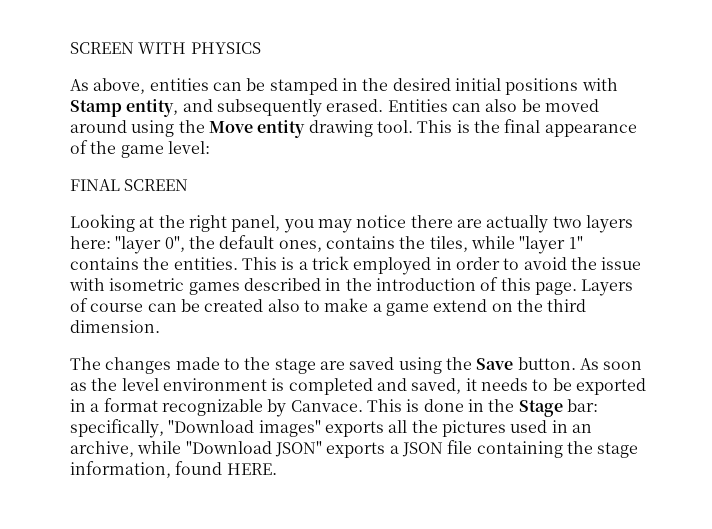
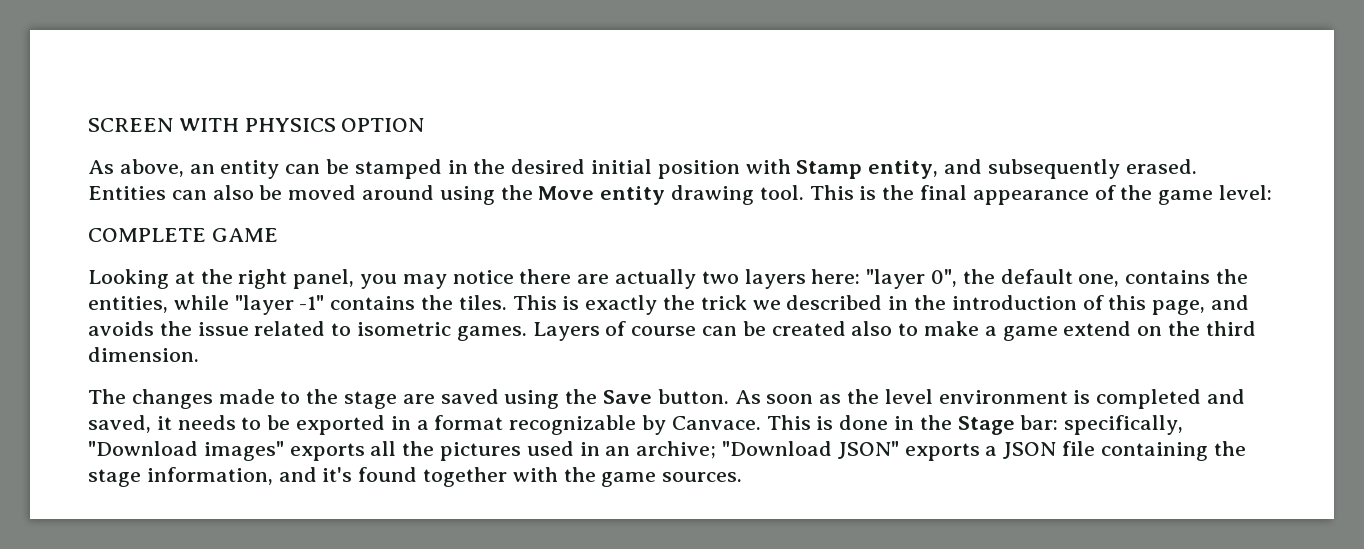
(261, 48) none -> [341,118,425,132] OPTION
[149,78,209,91] entities -> [189,160,280,179] an entity
[505,78,579,95] positions -> [657,160,740,179] position
[70,179,189,191] FINAL SCREEN -> [88,228,278,242] COMPLETE GAME
[278,236,468,252] ones, contains the tiles, -> [1078,269,1249,287] [88,296,168,313] one, contains the entities,
[568,236,583,249] [70,256,642,275] [69,278,240,295] 1" contains the entities. This is a trick employed in order to avoid the issue with isometric games -> [299,295,781,315] -1" contains the tiles. This is exactly the trick we
[534,282,577,295] page. -> [1152,295,1250,315] [88,321,527,341] page, and avoids the issue related to isometric games.
[70,441,182,457] archive, while -> [636,441,717,459] archive;
[175,461,277,475] found HERE. -> [278,467,743,487] and it's found together with the game sources.

